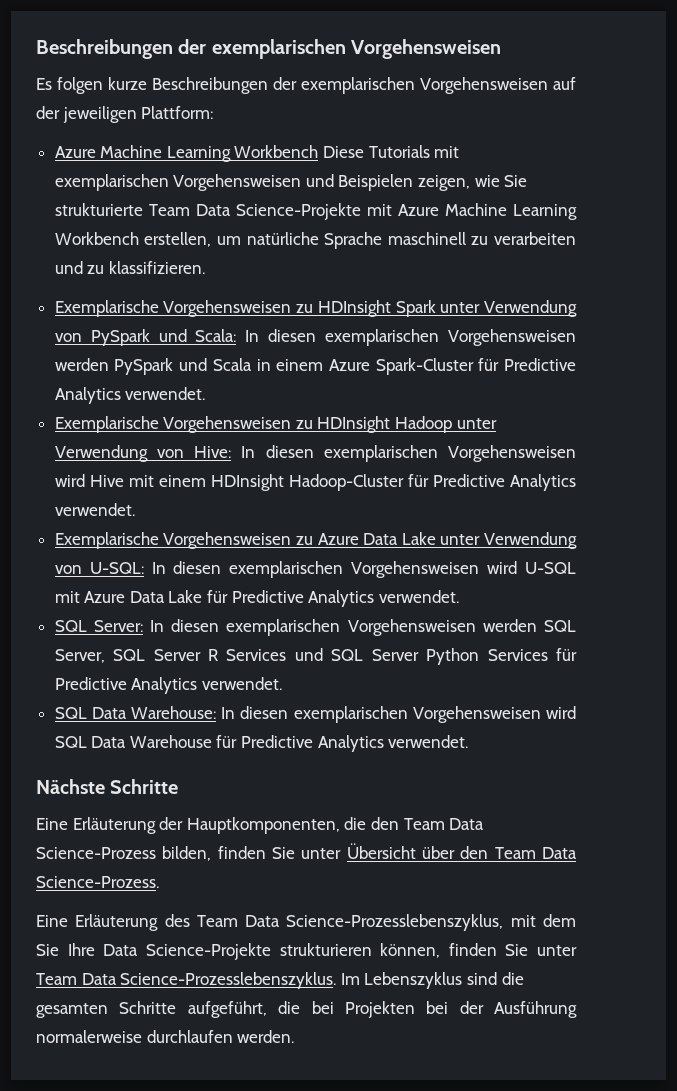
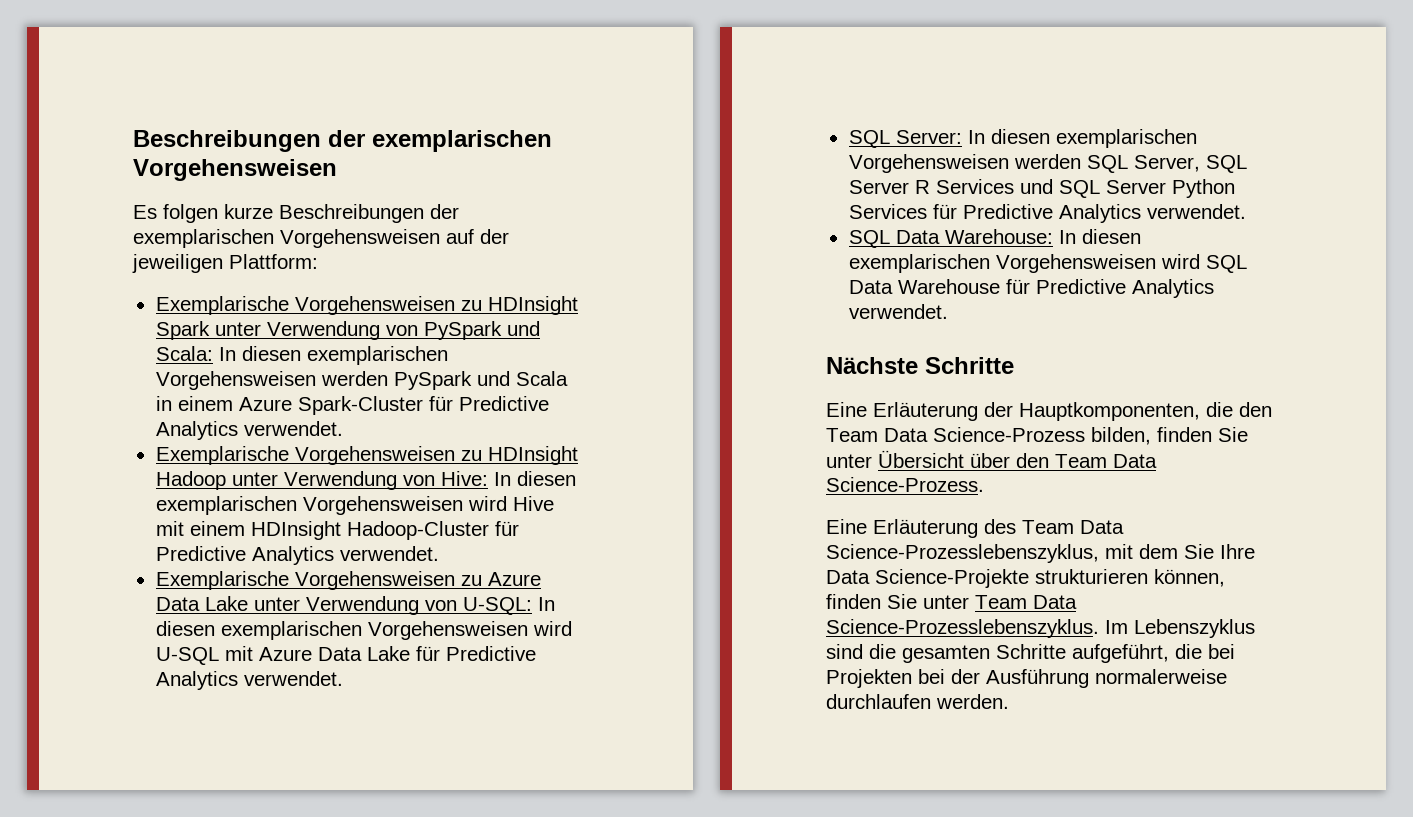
[54,145,460,162] [54,174,528,191] [54,203,577,220] [54,232,576,249] [54,261,205,274] // Azure Machine Learning Workbench Diese Tutorials mit exemplarischen Vorgehensweisen und Beispielen zeigen, wie Sie strukturierte Team Data Science-Projekte mit Azure Machine Learning Workbench erstellen, um natürliche Sprache maschinell zu verarbeiten und zu klassifizieren. -> (318, 261) none

